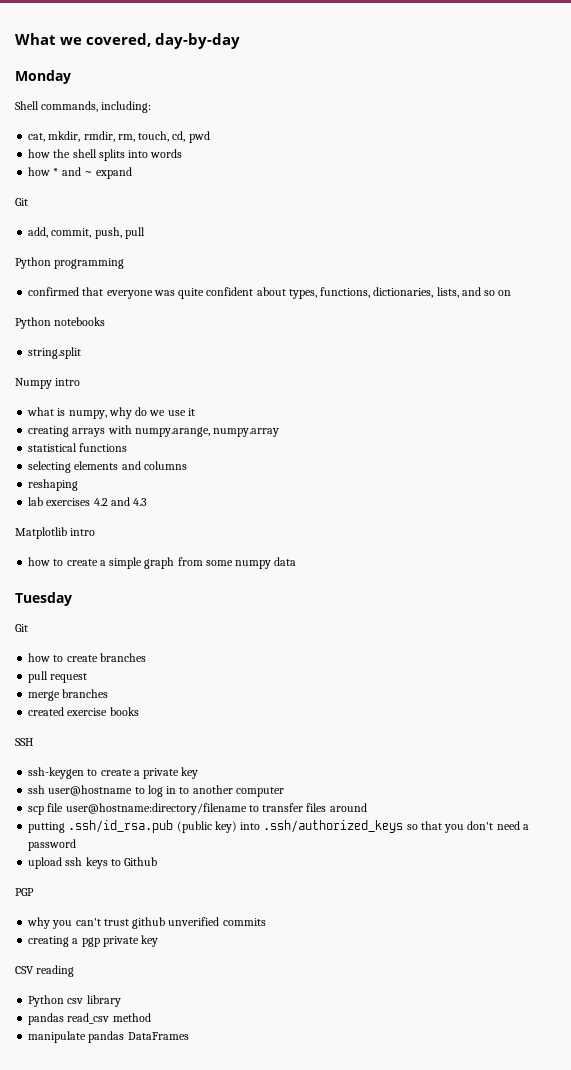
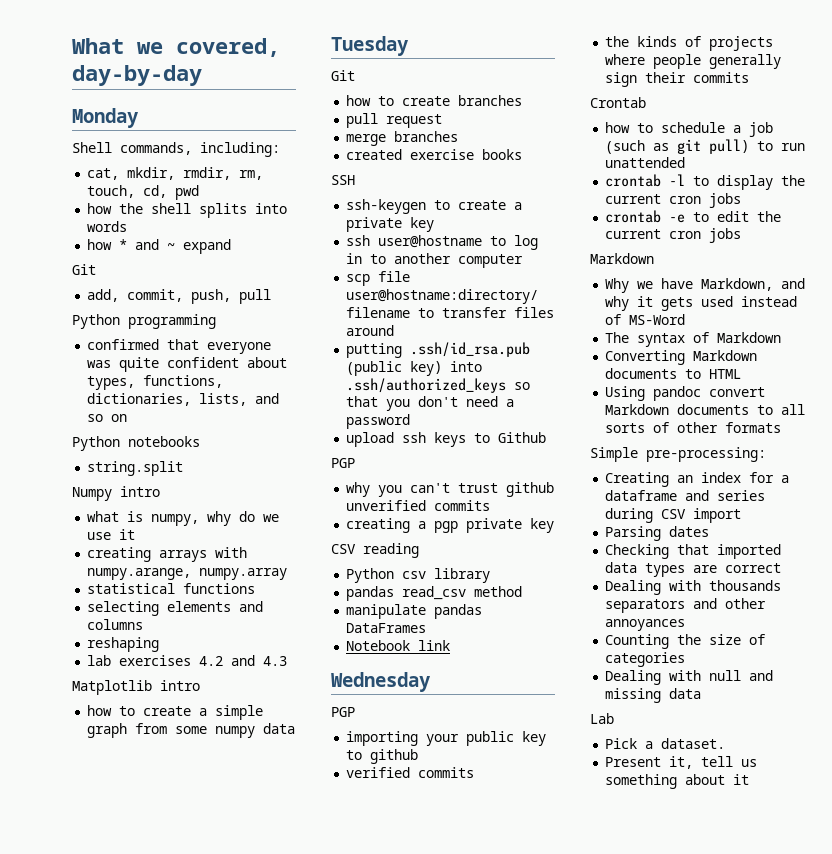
(189, 1036) none -> [346,640,451,651] [331,672,431,692] [331,707,355,717] [346,731,547,746] [346,749,419,764] [346,767,475,778] [605,36,774,51] [605,54,782,69] [605,72,750,87] [590,97,646,108] [605,122,774,137] [605,139,806,154] [605,157,686,168] [605,174,806,190] [605,193,742,208] [605,210,782,223] [605,228,742,243] [590,253,654,264] [605,278,806,293] [605,296,798,311] [605,314,686,325] [605,332,782,347] [605,350,758,365] [605,368,742,379] [605,386,766,401] [605,404,806,415] [605,422,782,433] [590,447,766,462] [605,472,790,487] [605,490,766,501] [605,508,742,523] [605,526,710,541] [605,544,782,559] [605,562,782,577] [605,580,782,595] [605,598,767,613] [605,619,686,631] [605,634,766,649] [605,652,686,667] [605,670,774,685] [605,688,702,703] [590,713,614,724] [605,738,726,749] [605,756,758,769] [605,774,750,789] // Notebook link // Wednesday // PGP // importing your public key to github // verified commits // the kinds of projects where people generally sign their commits // Crontab // how to schedule a job (such as git pull) to run unattended // crontab -l to display the current cron jobs // crontab -e to edit the current cron jobs // Markdown // Why we have Markdown, and why it gets used instead of MS-Word // The syntax of Markdown // Converting Markdown documents to HTML // Using pandoc convert Markdown documents to all sorts of other formats // Simple pre-processing: // Creating an index for a dataframe and series during CSV import // Parsing dates // Checking that imported data types are correct // Dealing with thousands separators and other annoyances // Counting the size of categories // Dealing with null and missing data // Lab // Pick a dataset. // Present it, tell us something about it

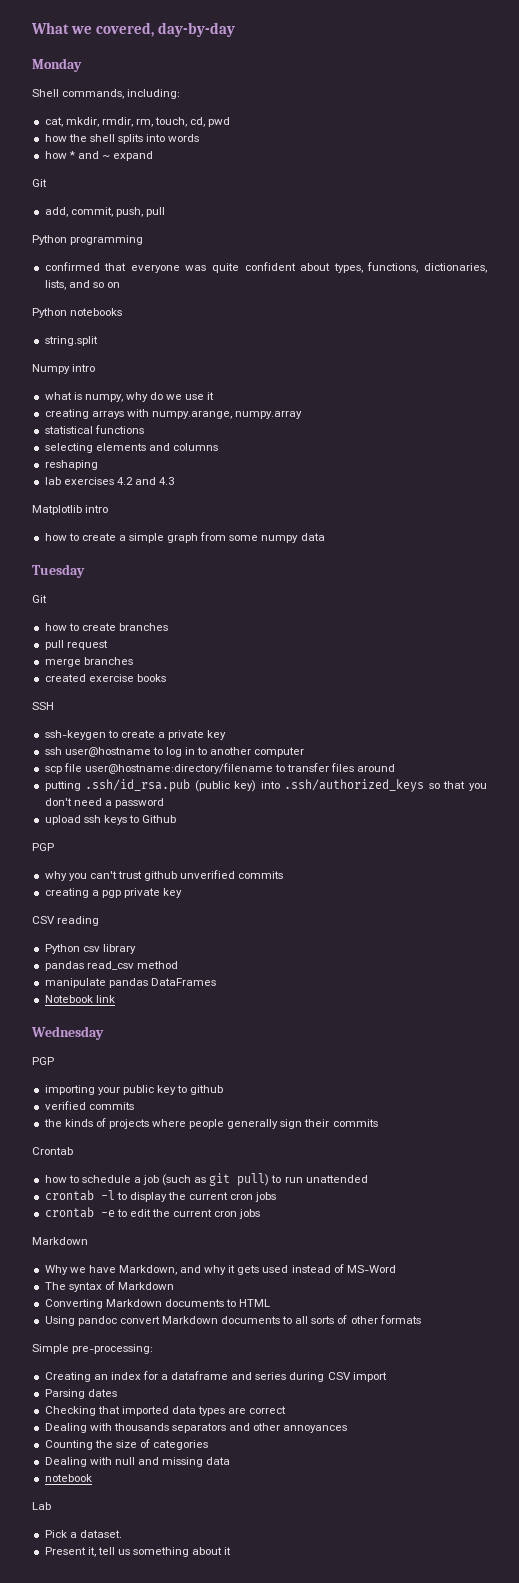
(702, 693) none -> [44,1474,92,1482] // notebook

